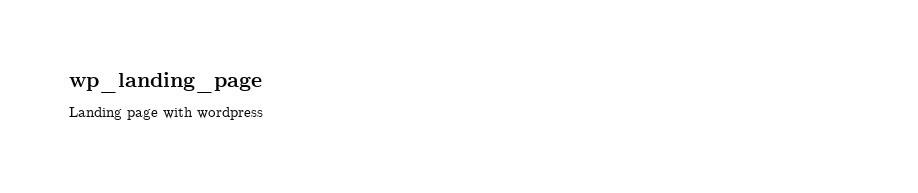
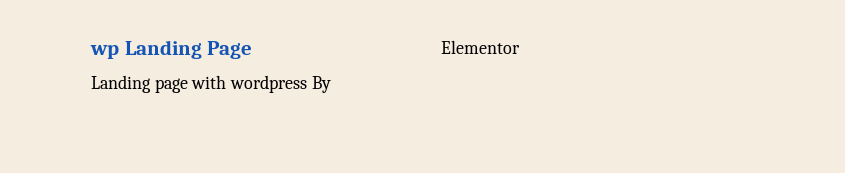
[69,72,262,93] wp_landing_page -> [90,40,253,59] wp Landing Page
(263, 113) none -> [311,76,331,93] [441,40,520,54] By Elementor

